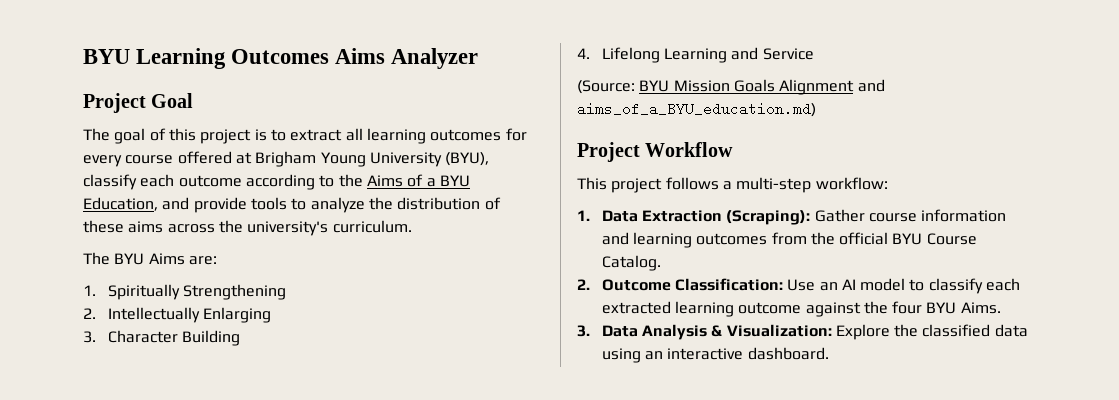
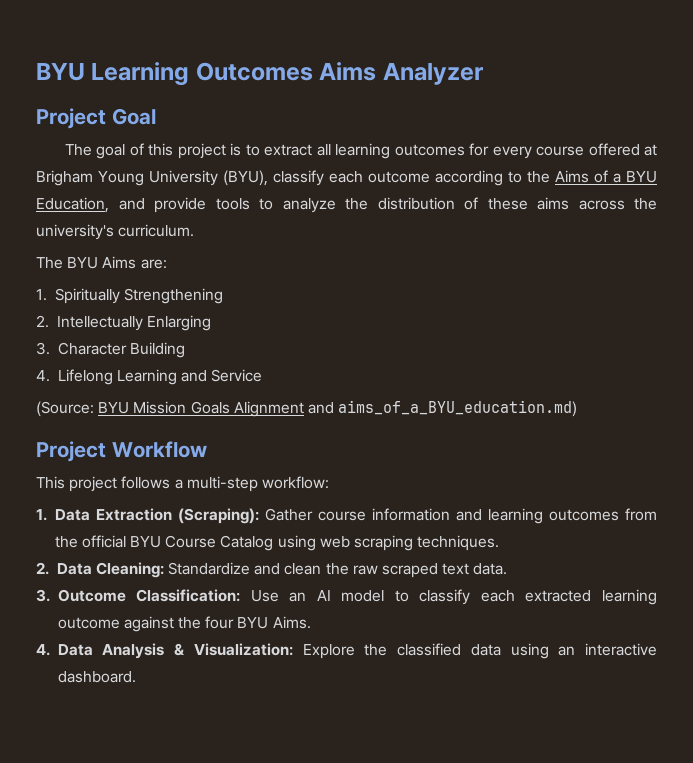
[601,255,661,271] [577,279,590,290] Catalog. // 2. -> [220,535,500,551] [36,562,508,578] [36,589,50,602] Catalog using web scraping techniques. // 2. Data Cleaning: Standardize and clean the raw scraped text data. // 3.
[577,325,590,337] 3. -> [36,644,50,656] 4.

